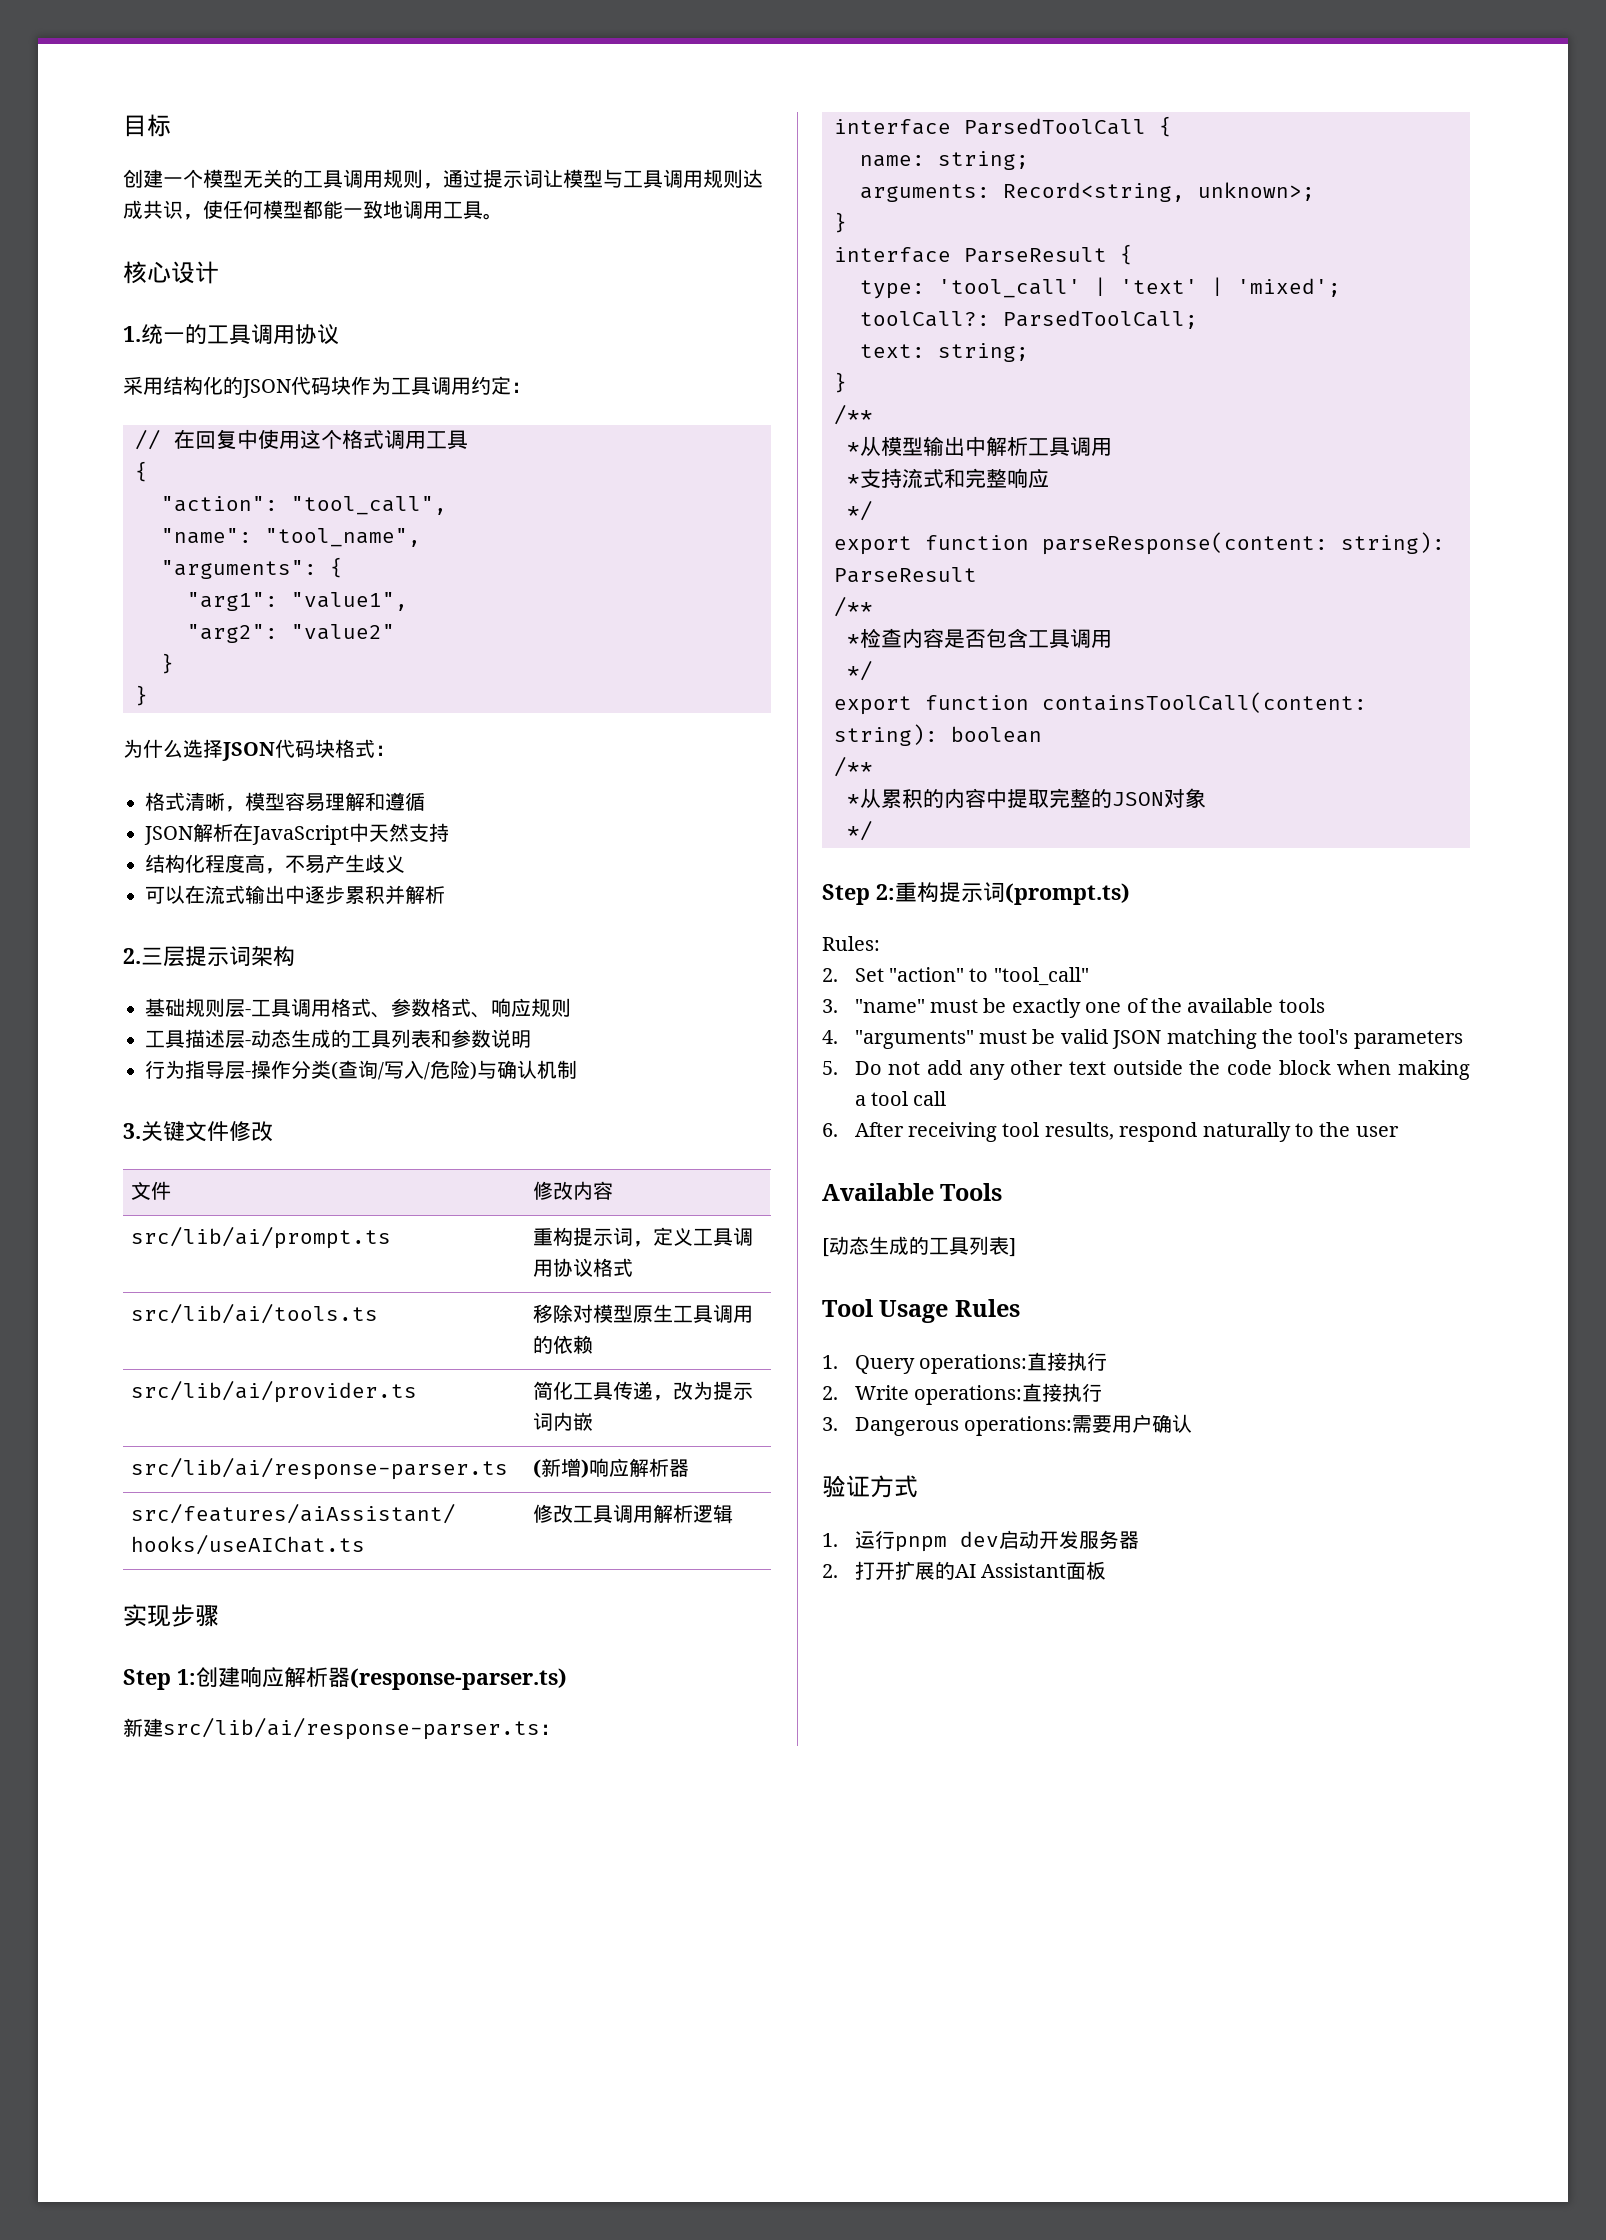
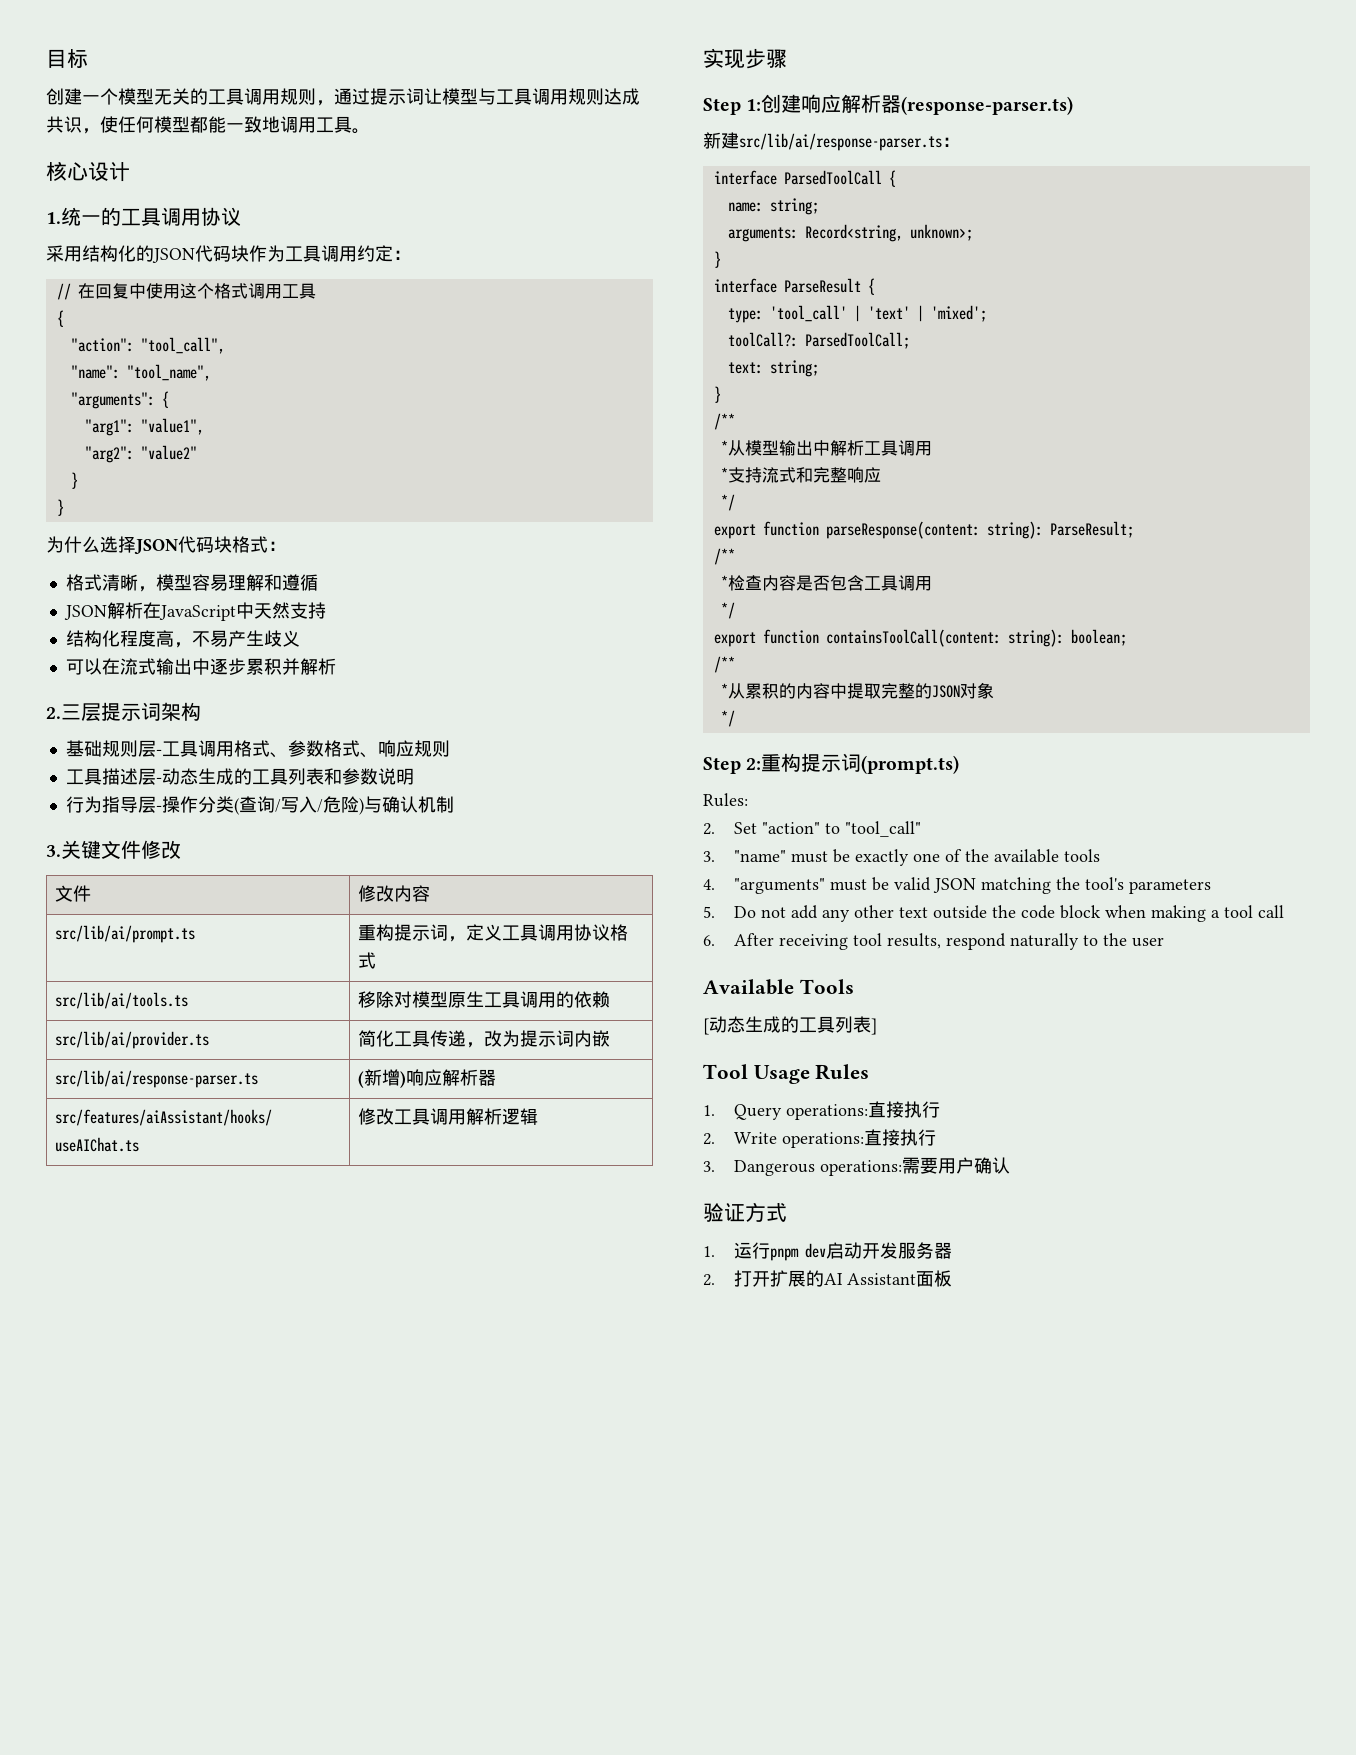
[834,567,977,583] ParseResult -> [1049,521,1134,538] ParseResult;
[951,726,1042,743] boolean -> [1070,629,1127,646] boolean;

